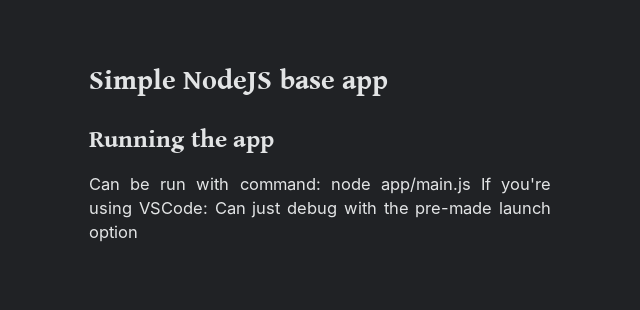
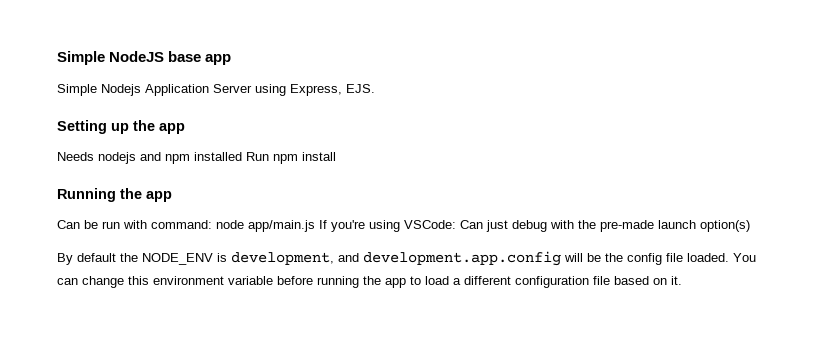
(389, 86) none -> [57,84,375,96] [57,120,185,134] [57,152,336,164] // Simple Nodejs Application Server using Express, EJS. // Setting up the app // Needs nodejs and npm installed Run npm install
[89,225,138,242] option -> [700,220,750,232] [57,251,756,266] [57,276,682,288] option(s) // By default the NODE_ENV is development, and development.app.config will be the config file loaded. You can change this environment variable before running the app to load a different configuration file based on it.

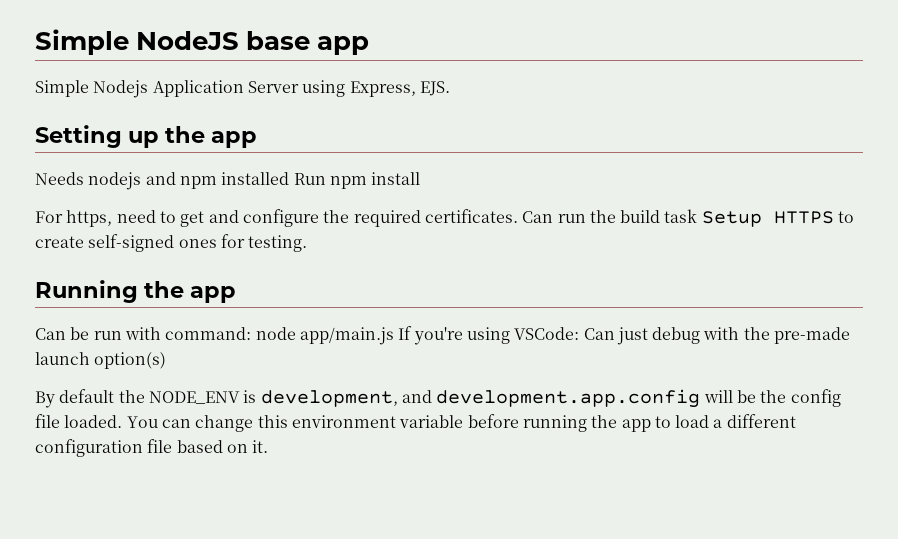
(336, 156) none -> [35,209,855,227] [35,234,308,252] // For https, need to get and configure the required certificates. Can run the build task Setup HTTPS to create self-signed ones for testing.

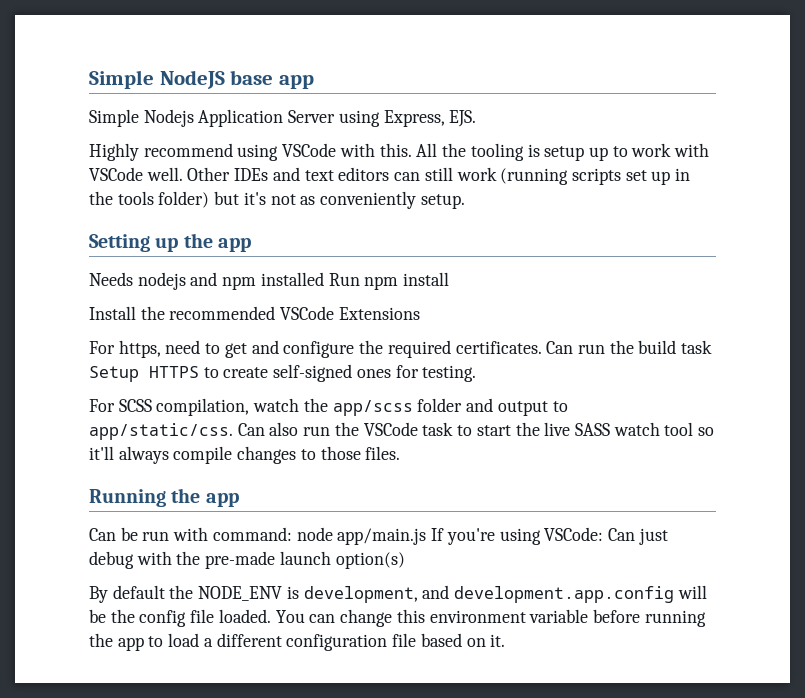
(450, 88) none -> [89,143,710,161] [89,167,691,185] [89,191,465,209] // Highly recommend using VSCode with this. All the tooling is setup up to work with VSCode well. Other IDEs and text editors can still work (running scripts set up in the tools folder) but it's not as conveniently setup.
(421, 178) none -> [89,306,420,320] // Install the recommended VSCode Extensions
(308, 243) none -> [89,398,568,416] [89,422,715,440] [89,446,401,464] // For SCSS compilation, watch the app/scss folder and output to app/static/css. Can also run the VSCode task to start the live SASS watch tool so it'll always compile changes to those files.

